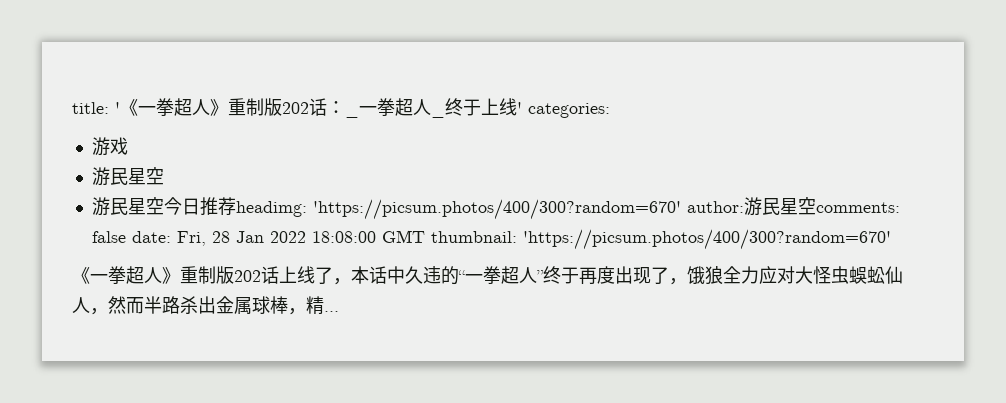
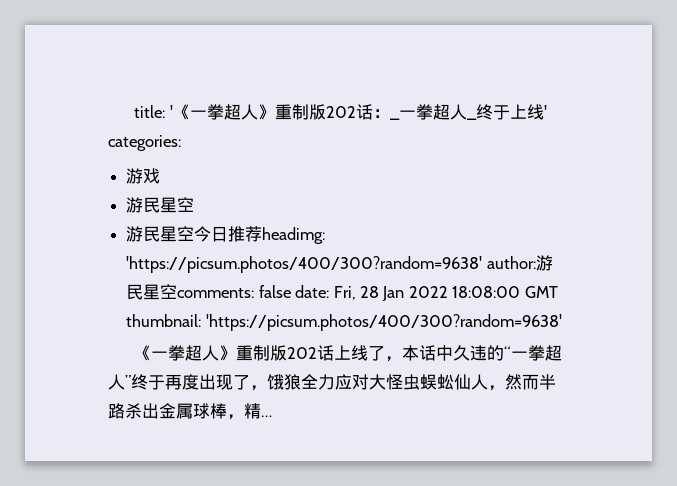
[312,199,681,220] 'https://picsum.photos/400/300?random=670' -> [126,256,483,273] 'https://picsum.photos/400/300?random=9638'
[522,229,891,250] 'https://picsum.photos/400/300?random=670' -> [205,314,562,331] 'https://picsum.photos/400/300?random=9638'

